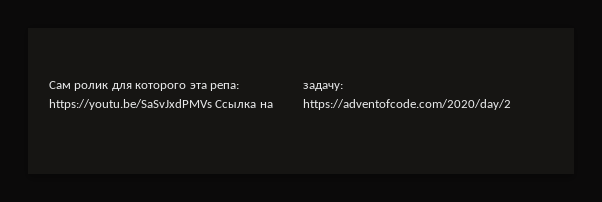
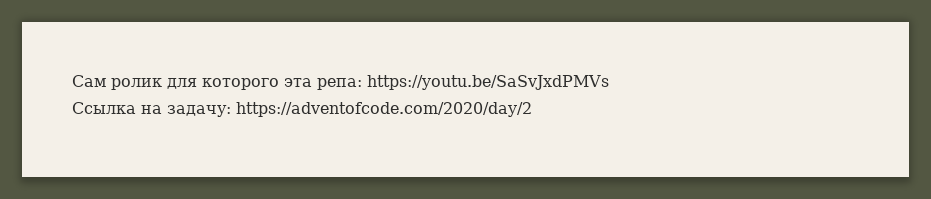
(212, 104) none -> (609, 82) //

